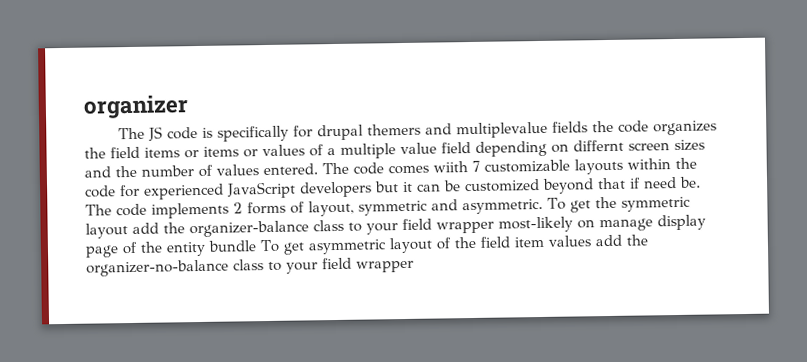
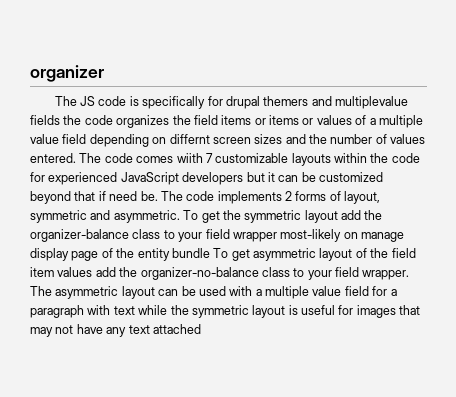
[356,260,414,273] wrapper -> [362,270,410,280] [30,286,397,299] [30,305,421,318] [30,324,201,337] wrapper. The asymmetric layout can be used with a multiple value field for a paragraph with text while the symmetric layout is useful for images that may not have any text attached

